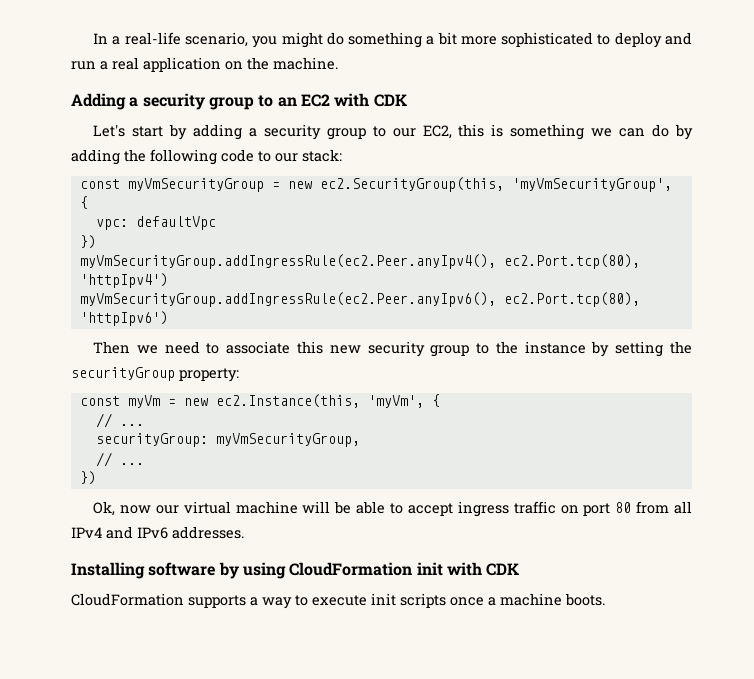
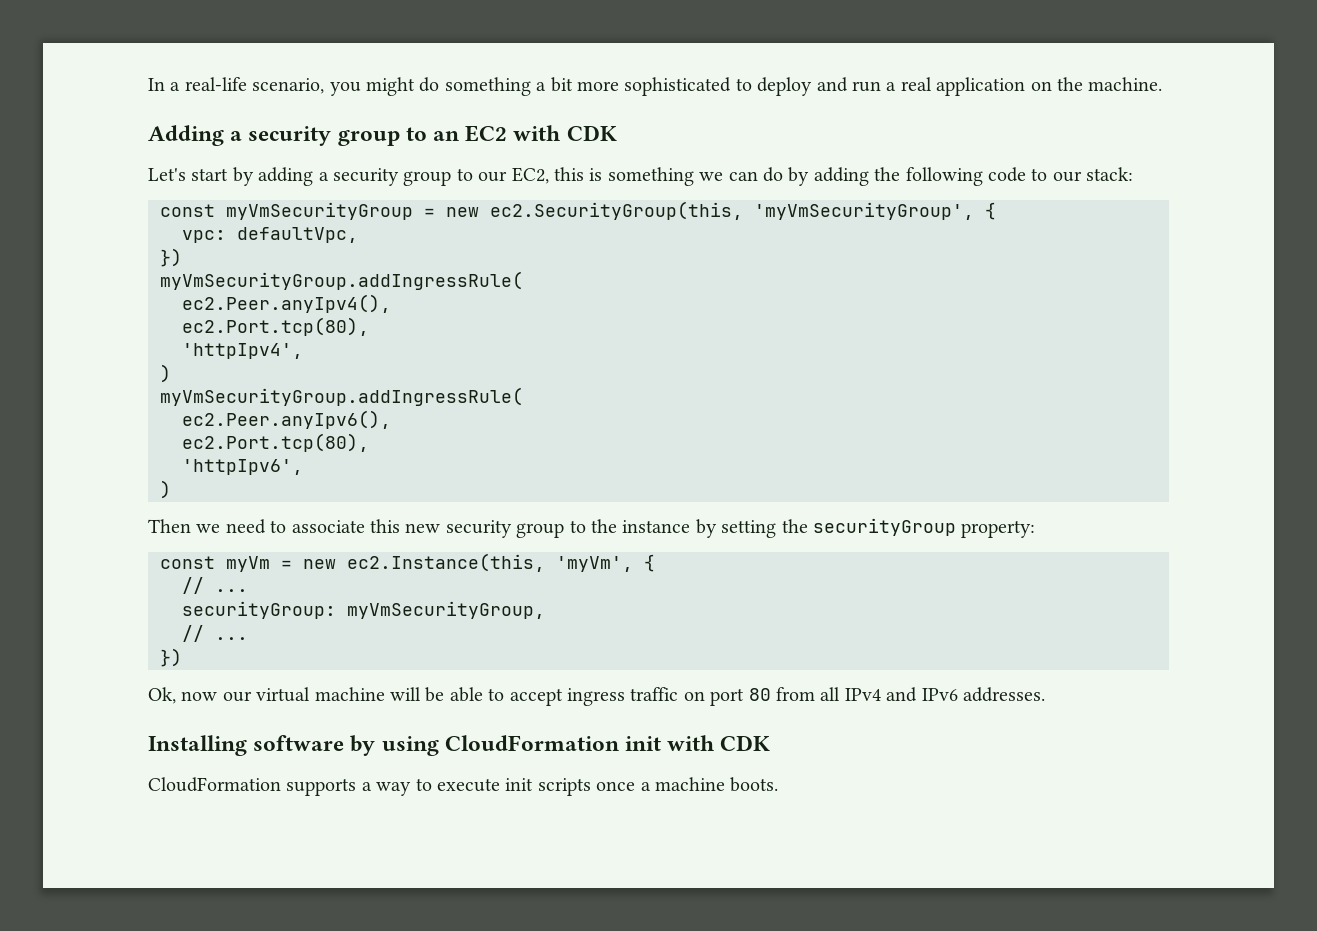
[135,216,216,230] [79,235,96,249] [79,254,640,269] [79,273,168,288] [79,292,640,307] [79,311,168,326] defaultVpc // }) // myVmSecurityGroup.addIngressRule(ec2.Peer.anyIpv4(), ec2.Port.tcp(80), 'httpIpv4') // myVmSecurityGroup.addIngressRule(ec2.Peer.anyIpv6(), ec2.Port.tcp(80), 'httpIpv6') -> [237,227,358,243] [160,248,182,267] [160,271,523,290] [182,294,391,313] [182,317,369,336] [182,343,303,359] [160,364,171,383] [160,387,523,406] [182,410,391,429] [182,433,369,452] [182,459,303,475] [160,480,171,499] defaultVpc, // }) // myVmSecurityGroup.addIngressRule( // ec2.Peer.anyIpv4(), // ec2.Port.tcp(80), // 'httpIpv4', // ) // myVmSecurityGroup.addIngressRule( // ec2.Peer.anyIpv6(), // ec2.Port.tcp(80), // 'httpIpv6', // )

